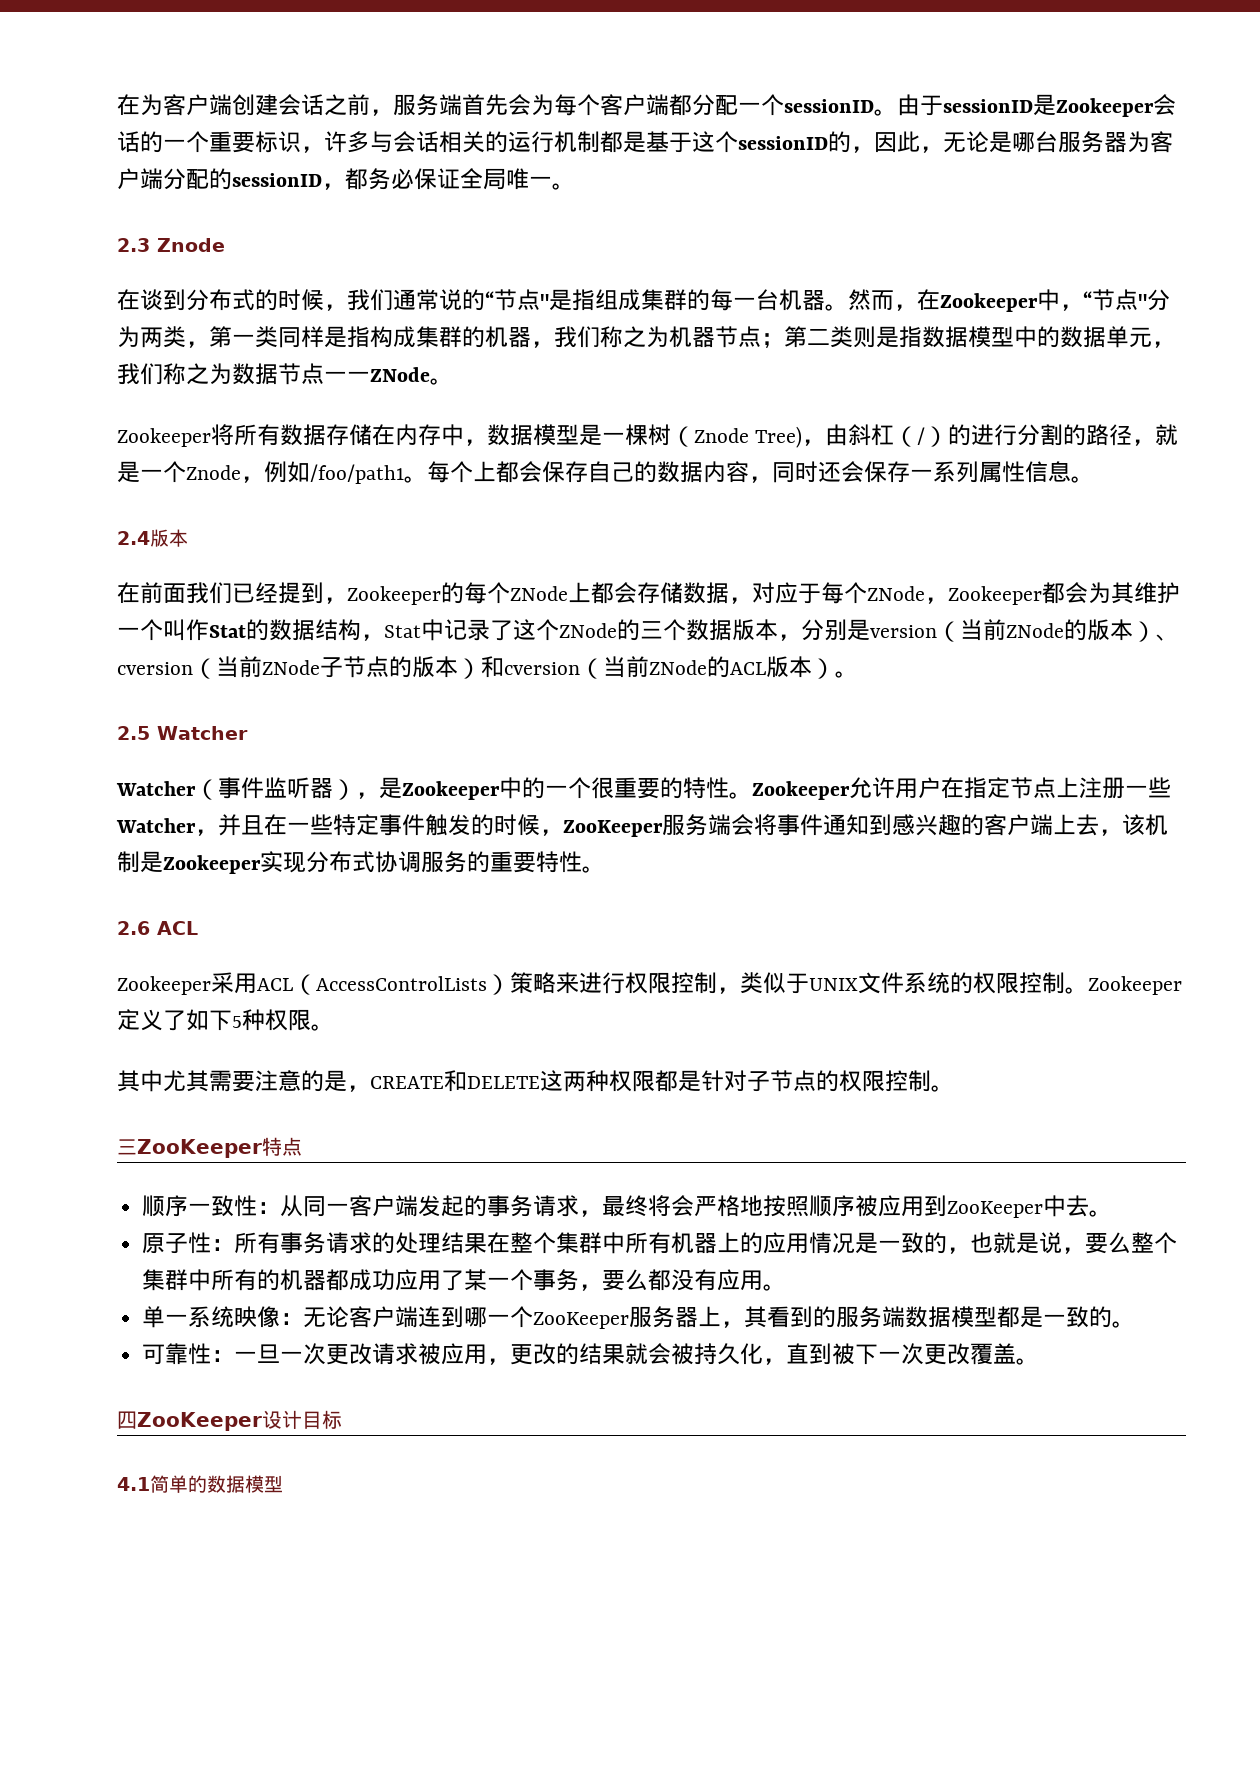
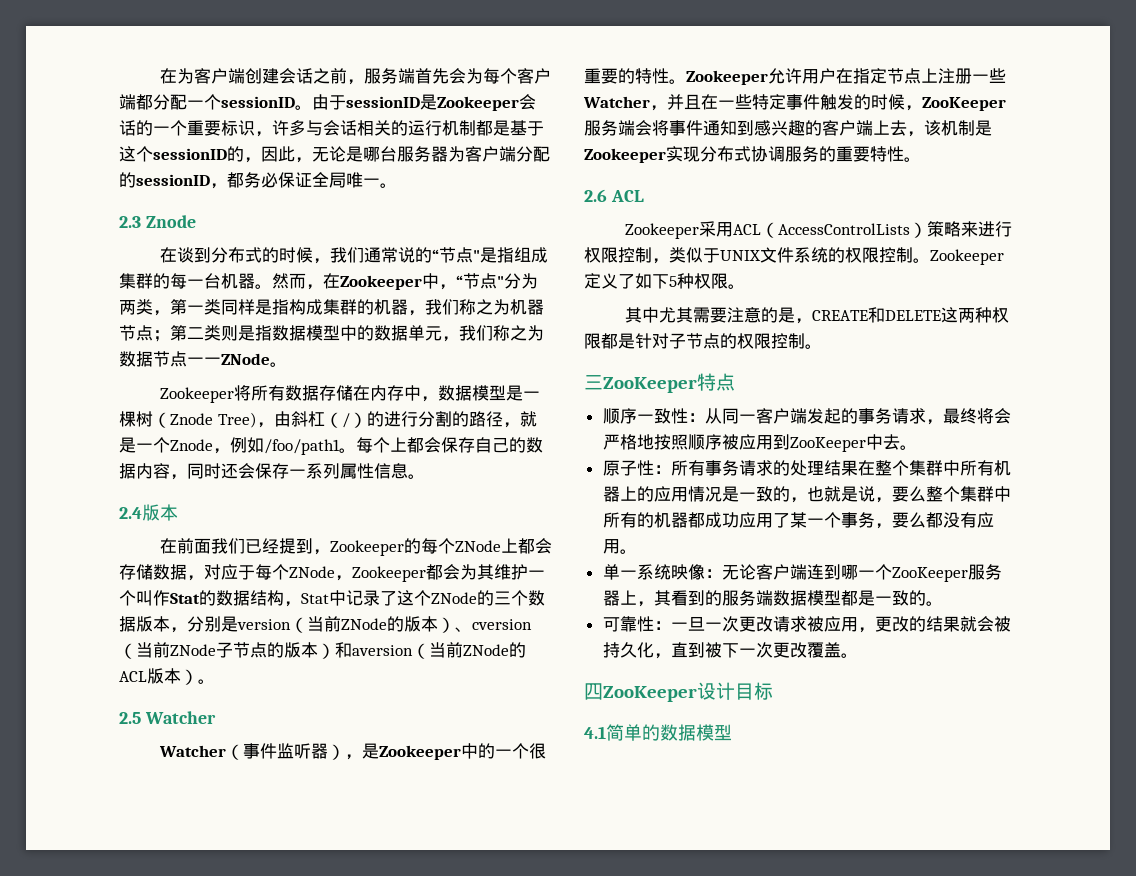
[504,662,580,675] cversion -> [352,645,413,656] aversion

